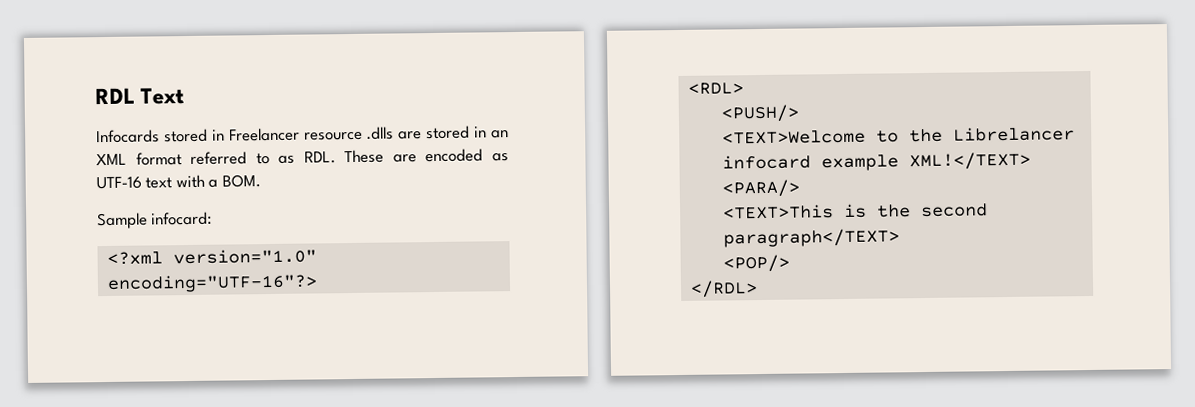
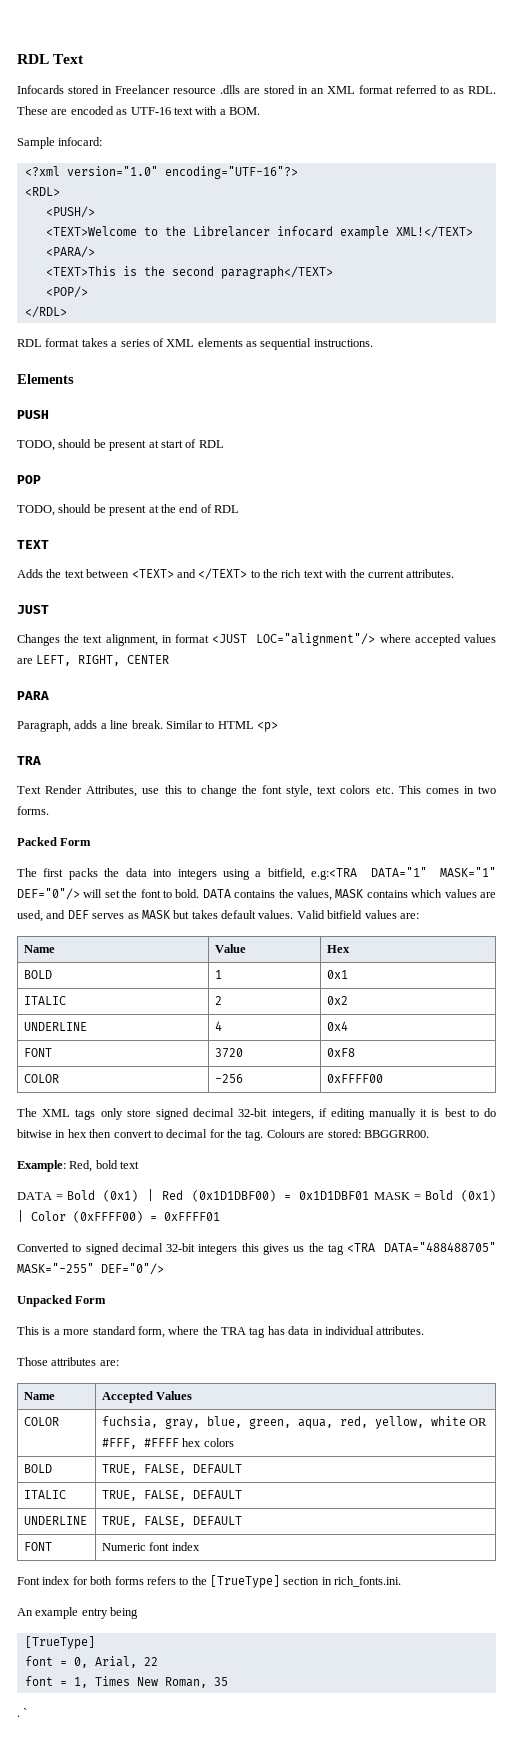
(758, 289) none -> [17,338,373,350] [17,374,74,384] [17,410,49,419] [17,439,224,451] [17,475,41,484] [17,504,239,516] [17,540,49,549] [17,568,455,580] [17,605,49,614] [17,633,497,646] [17,655,170,666] [17,691,49,700] [17,720,278,732] [17,756,41,765] [17,785,496,797] [17,806,49,815] [17,837,92,846] [17,867,496,880] [17,888,496,901] [17,910,419,922] [24,945,56,953] [215,944,247,953] [327,945,351,953] [24,970,53,979] [215,970,223,979] [327,970,349,979] [24,996,67,1005] [215,996,223,1005] [327,996,349,1005] [24,1022,88,1031] [215,1021,223,1031] [327,1021,349,1031] [24,1048,53,1057] [215,1048,244,1058] [327,1048,356,1057] [24,1074,60,1083] [215,1074,244,1083] [327,1074,384,1083] [17,1108,496,1120] [17,1129,429,1141] [17,1160,140,1172] [17,1189,496,1202] [17,1210,220,1223] [17,1242,496,1255] [17,1263,164,1275] [17,1295,107,1307] [17,1326,425,1338] [17,1357,119,1366] [24,1392,56,1400] [102,1391,193,1403] [24,1417,60,1426] [102,1416,488,1429] [102,1438,234,1449] [24,1464,53,1473] [102,1464,243,1475] [24,1490,67,1499] [102,1490,243,1501] [24,1516,88,1525] [102,1516,243,1527] [24,1542,53,1551] [102,1542,200,1551] [17,1575,402,1588] [17,1607,139,1619] [24,1636,95,1649] [24,1656,158,1668] [24,1676,228,1688] [17,1708,28,1717] // RDL format takes a series of XML elements as sequential instructions. // Elements // PUSH // TODO, should be present at start of RDL // POP // TODO, should be present at the end of RDL // TEXT // Adds the text between <TEXT> and </TEXT> to the rich text with the current attributes. // JUST // Changes the text alignment, in format <JUST LOC="alignment"/> where accepted values are LEFT, RIGHT, CENTER // PARA // Paragraph, adds a line break. Similar to HTML <p> // TRA // Text Render Attributes, use this to change the font style, text colors etc. This comes in two forms. // Packed Form // The first packs the data into integers using a bitfield, e.g:<TRA DATA="1" MASK="1" DEF="0"/> will set the font to bold. DATA contains the values, MASK contains which values are used, and DEF serves as MASK but takes default values. Valid bitfield values are: // Name | Value | Hex // BOLD | 1 | 0x1 // ITALIC | 2 | 0x2 // UNDERLINE | 4 | 0x4 // FONT | 3720 | 0xF8 // COLOR | -256 | 0xFFFF00 // The XML tags only store signed decimal 32-bit integers, if editing manually it is best to do bitwise in hex then convert to decimal for the tag. Colours are stored: BBGGRR00. // Example: Red, bold text // DATA = Bold (0x1) | Red (0x1D1DBF00) = 0x1D1DBF01 MASK = Bold (0x1) | Color (0xFFFF00) = 0xFFFF01 // Converted to signed decimal 32-bit integers this gives us the tag <TRA DATA="488488705" MASK="-255" DEF="0"/> // Unpacked Form // This is a more standard form, where the TRA tag has data in individual attributes. // Those attributes are: // Name | Accepted Values // COLOR | fuchsia, gray, blue, green, aqua, red, yellow, white OR #FFF, #FFFF hex colors // BOLD | TRUE, FALSE, DEFAULT // ITALIC | TRUE, FALSE, DEFAULT // UNDERLINE | TRUE, FALSE, DEFAULT // FONT | Numeric font index // Font index for both forms refers to the [TrueType] section in rich_fonts.ini. // An example entry being // [TrueType] // font = 0, Arial, 22 // font = 1, Times New Roman, 35 // . `

